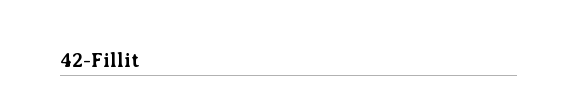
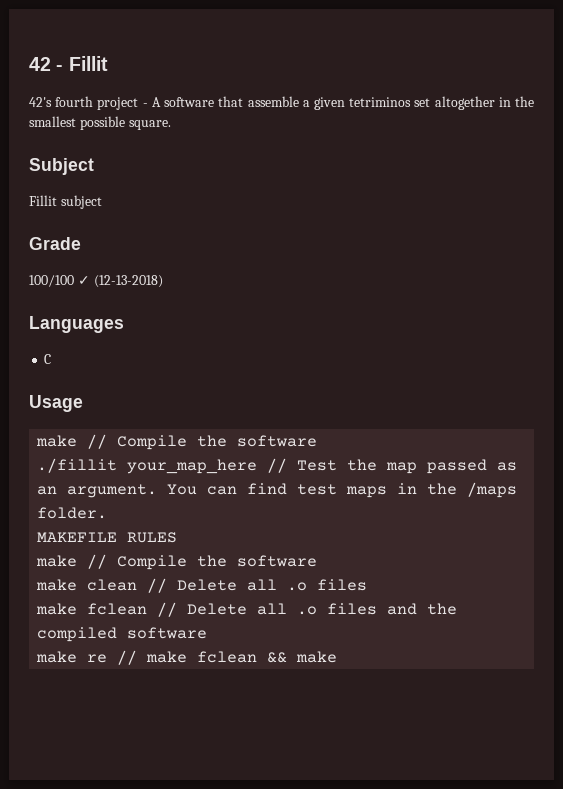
[60,52,140,67] 42-Fillit -> [29,56,108,71] [29,96,534,110] [29,116,171,130] [29,158,94,175] [29,195,102,209] [29,237,81,250] [29,275,163,288] [29,316,124,333] [44,354,52,364] [29,395,83,412] [36,434,318,450] [37,458,518,474] [37,482,518,498] [37,507,108,519] [37,532,178,543] [36,554,318,570] [36,578,368,593] [36,602,458,617] [37,627,208,642] [36,650,338,665] 42 - Fillit // 42's fourth project - A software that assemble a given tetriminos set altogether in the smallest possible square. // Subject // Fillit subject // Grade // 100/100 ✓ (12-13-2018) // Languages // C // Usage // make // Compile the software // ./fillit your_map_here // Test the map passed as an argument. You can find test maps in the /maps folder. // MAKEFILE RULES // make // Compile the software // make clean // Delete all .o files // make fclean // Delete all .o files and the compiled software // make re // make fclean && make

